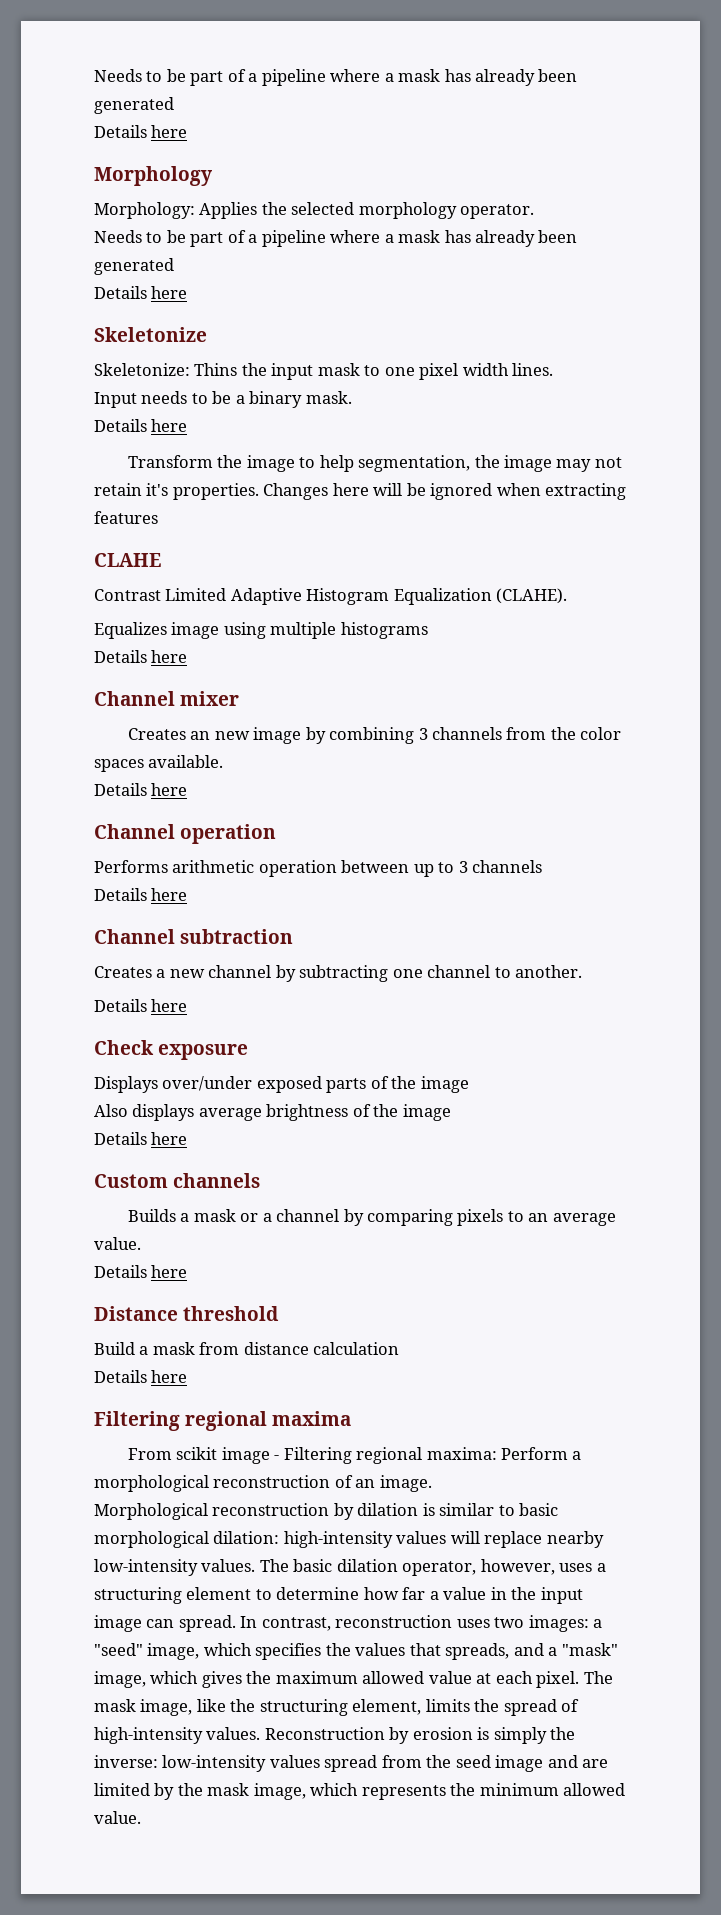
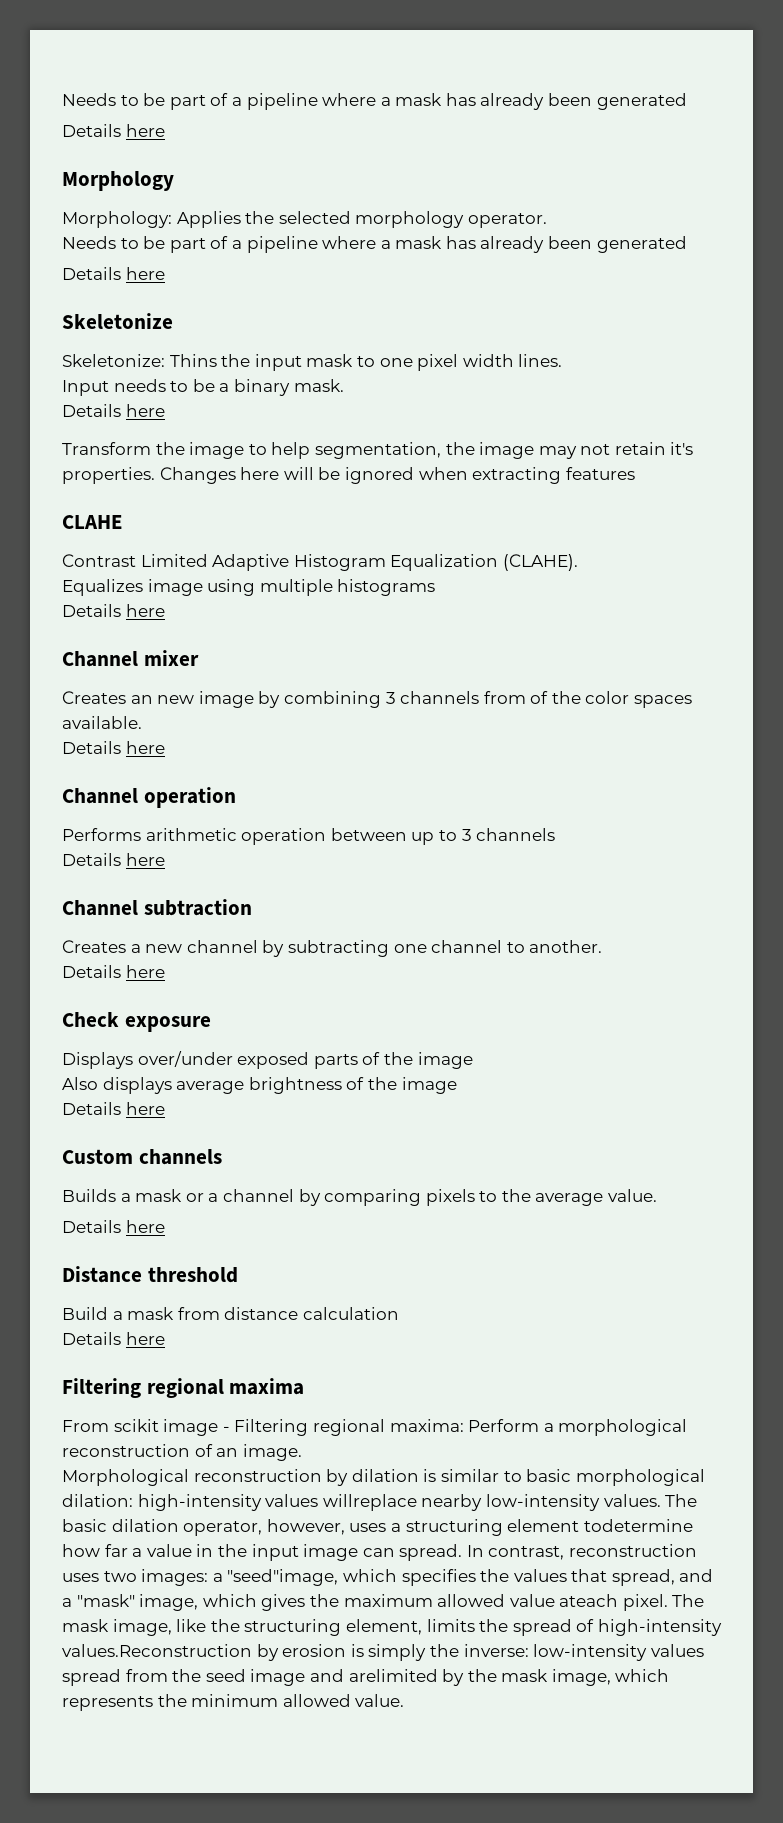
(547, 733) none -> [530,691,549,704] of
[528,1213,549,1222] an -> [501,1189,531,1202] the
[450,1531,543,1548] will replace -> [322,1494,417,1511] willreplace
[255,1587,360,1600] to determine -> [583,1519,693,1532] todetermine
[94,1643,200,1660] "seed" image, -> [227,1569,339,1586] "seed"image,
[445,1643,510,1660] spreads, -> [611,1569,675,1586] spread,
[476,1671,533,1684] at each -> [559,1594,619,1607] ateach
[206,1727,385,1740] values. Reconstruction -> [62,1644,252,1657] values.Reconstruction
[582,1759,609,1768] [94,1783,150,1796] are limited -> [348,1669,438,1682] arelimited

